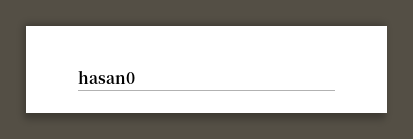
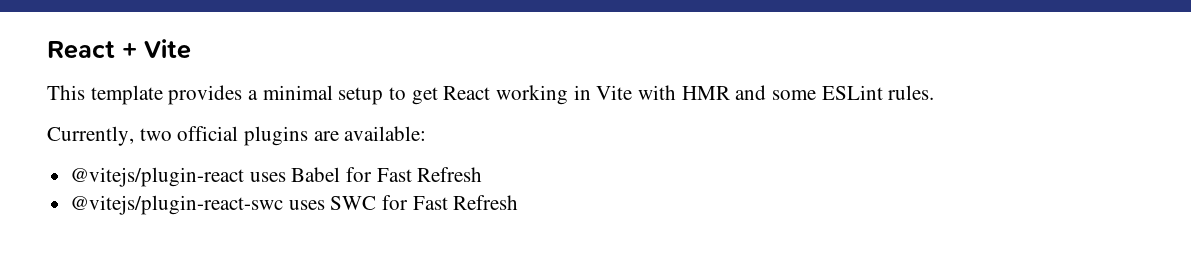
[78,70,135,84] hasan0 -> [47,39,191,59] [47,85,935,105] [47,126,427,146] [70,167,483,187] [70,195,519,215] React + Vite // This template provides a minimal setup to get React working in Vite with HMR and some ESLint rules. // Currently, two official plugins are available: // @vitejs/plugin-react uses Babel for Fast Refresh // @vitejs/plugin-react-swc uses SWC for Fast Refresh

